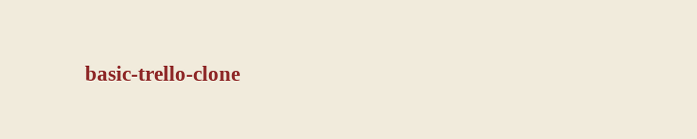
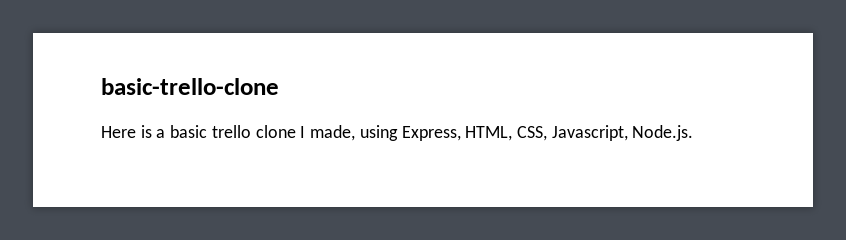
(241, 73) none -> [101,125,694,141] // Here is a basic trello clone I made, using Express, HTML, CSS, Javascript, Node.js.

